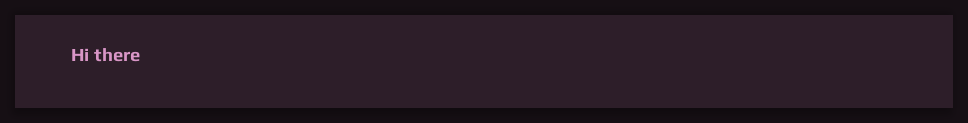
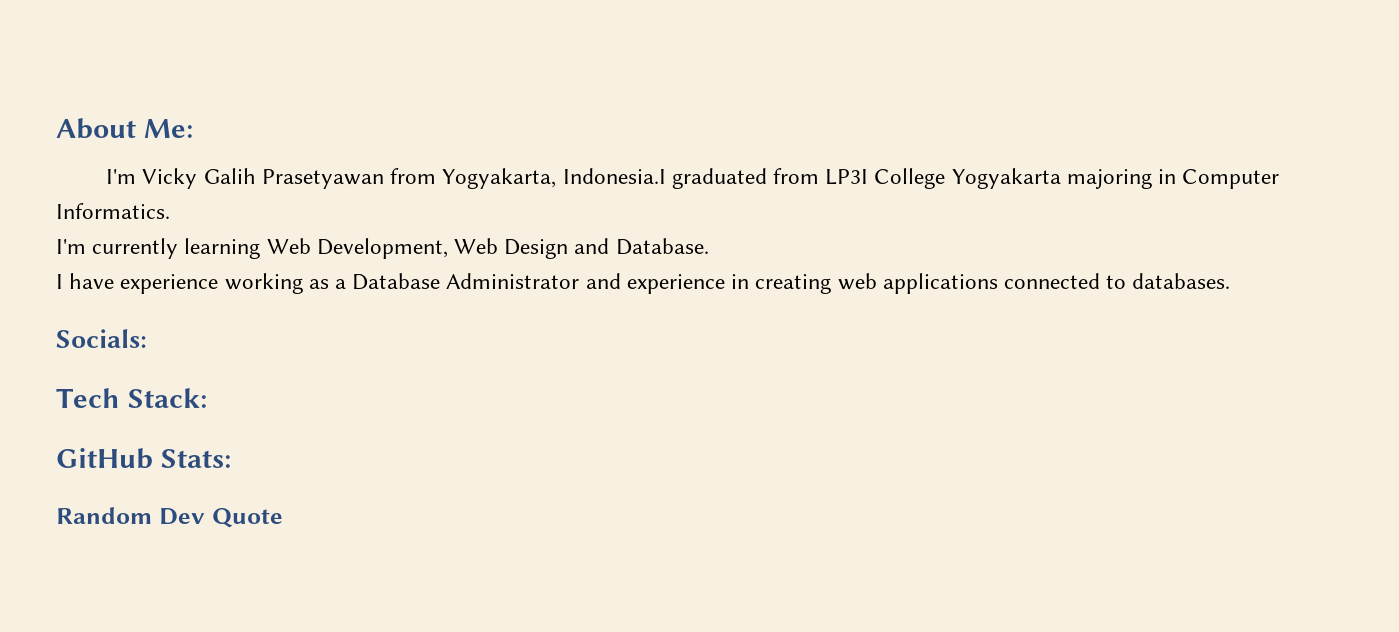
[71,48,140,62] Hi there -> [56,118,193,139] [106,168,1280,189] [56,203,170,219] [56,238,709,259] [56,273,1231,294] [56,329,147,348] [56,388,207,408] [56,448,231,469] [56,507,283,528] About Me: // I'm Vicky Galih Prasetyawan from Yogyakarta, Indonesia.I graduated from LP3I College Yogyakarta majoring in Computer Informatics. // I'm currently learning Web Development, Web Design and Database. // I have experience working as a Database Administrator and experience in creating web applications connected to databases. // Socials: // Tech Stack: // GitHub Stats: // Random Dev Quote

